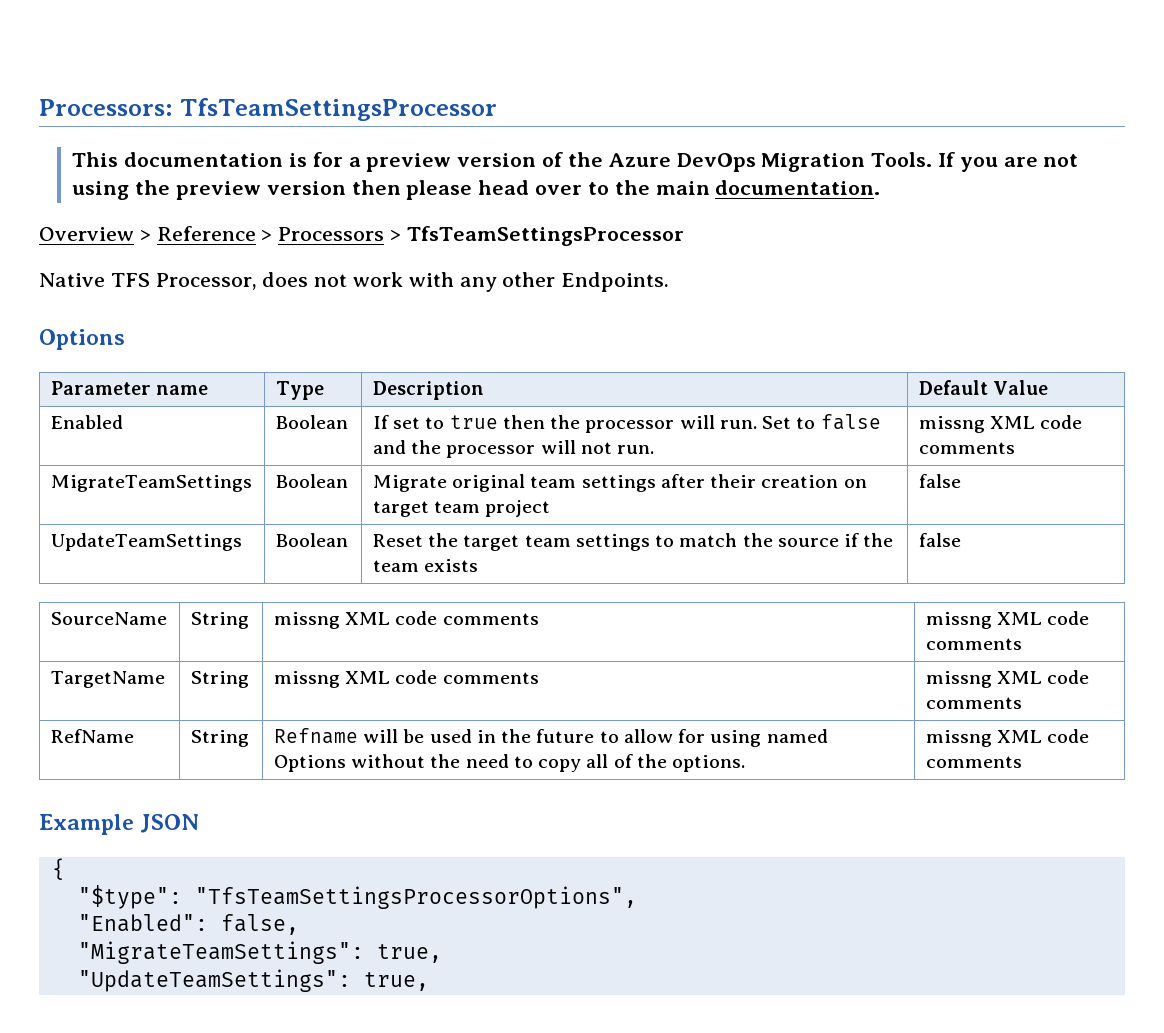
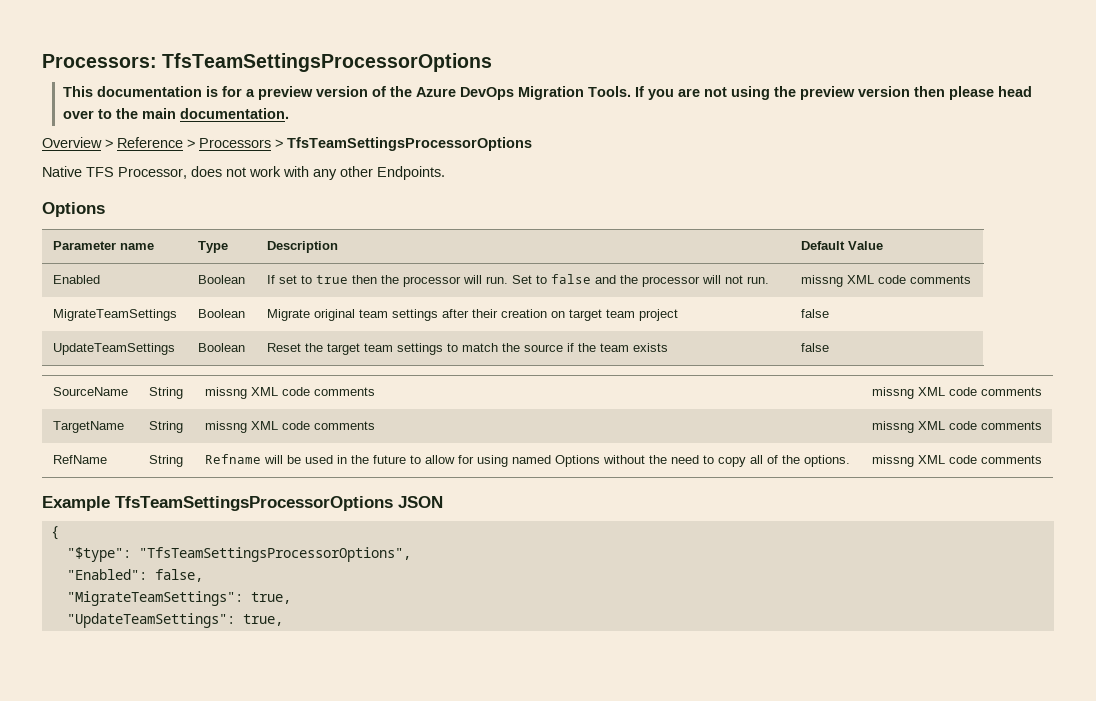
[179,98,497,121] TfsTeamSettingsProcessor -> [162,53,493,72] TfsTeamSettingsProcessorOptions
[406,226,684,246] TfsTeamSettingsProcessor -> [287,137,532,151] TfsTeamSettingsProcessorOptions
(134, 824) none -> [115,496,393,511] TfsTeamSettingsProcessorOptions

